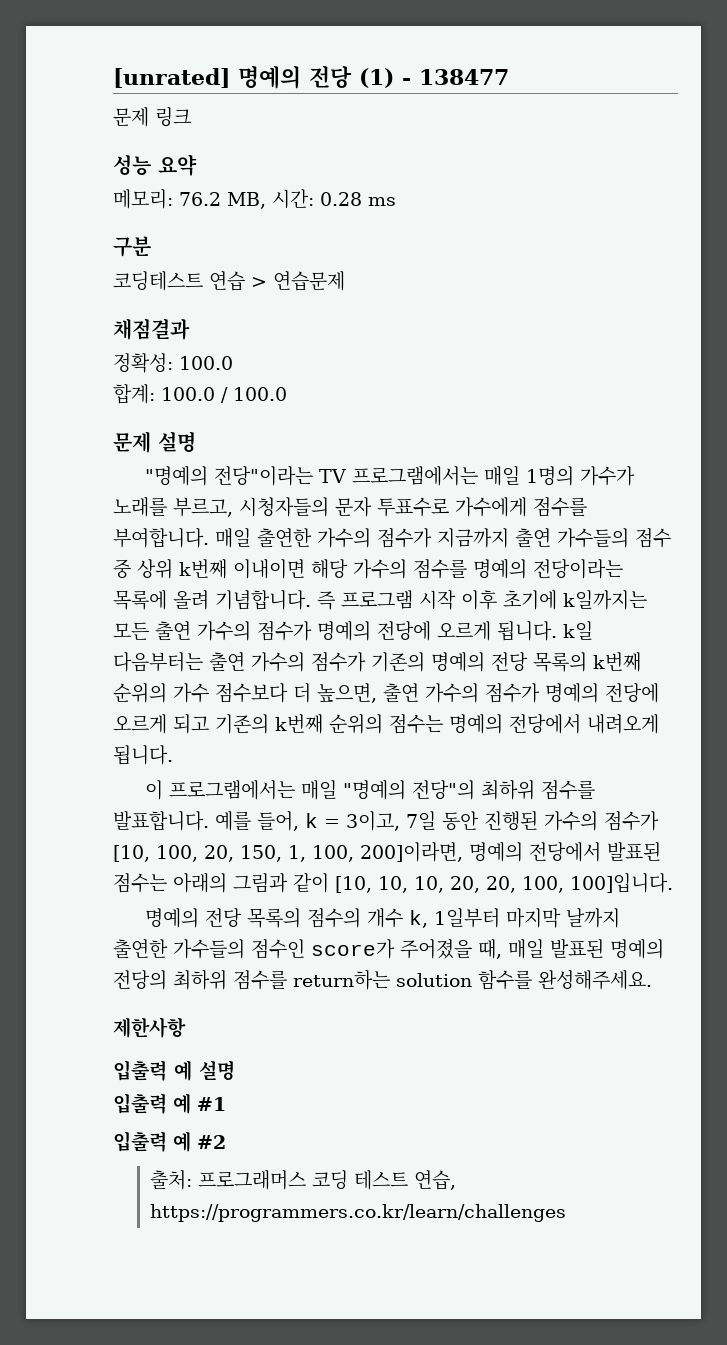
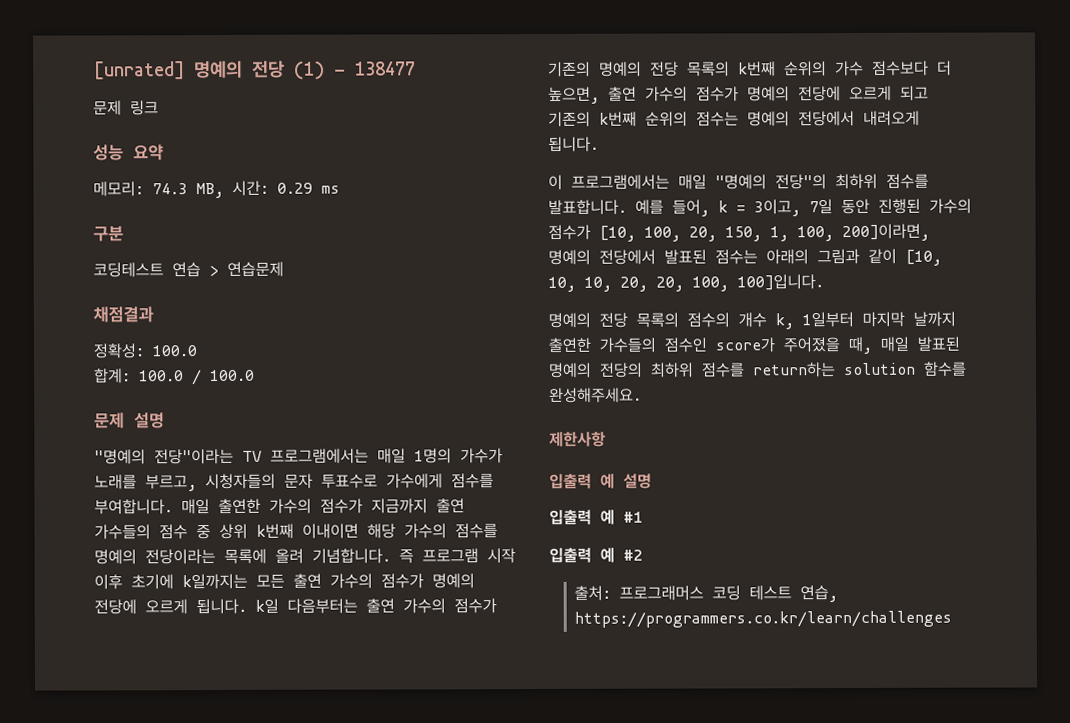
[179,192,221,206] 76.2 -> [152,183,188,195] 74.3
[320,192,362,206] 0.28 -> [277,182,313,194] 0.29

